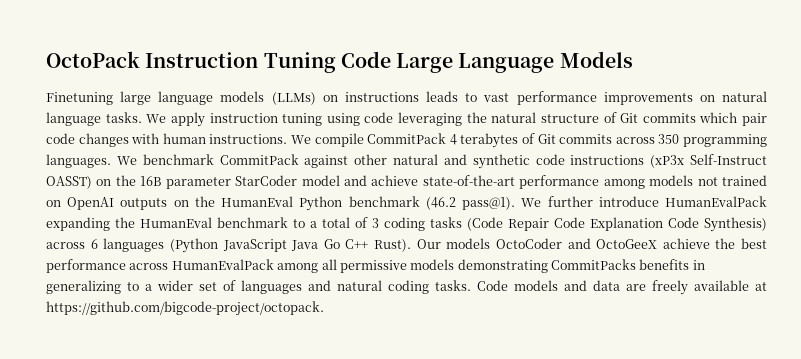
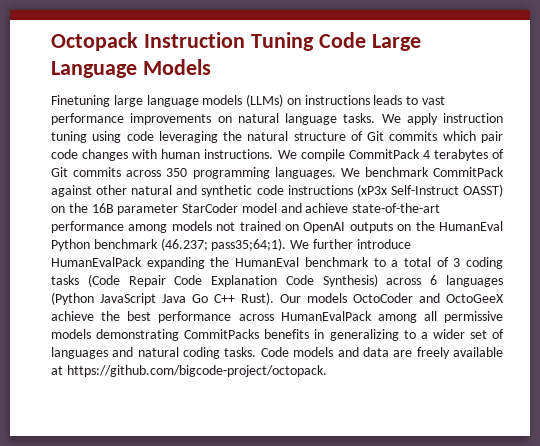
[46,51,140,68] OctoPack -> [51,32,138,51] Octopack
[425,197,516,210] (46.2 pass@1). -> [160,238,287,251] (46.237; pass35;64;1).

